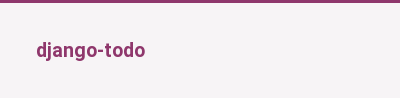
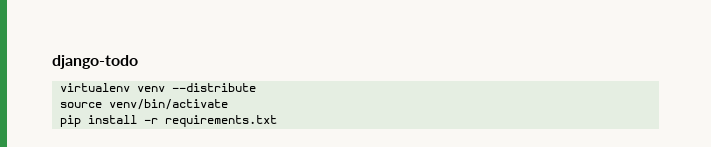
(145, 51) none -> [59,83,256,92] [59,99,228,110] [59,115,277,127] // virtualenv venv --distribute // source venv/bin/activate // pip install -r requirements.txt

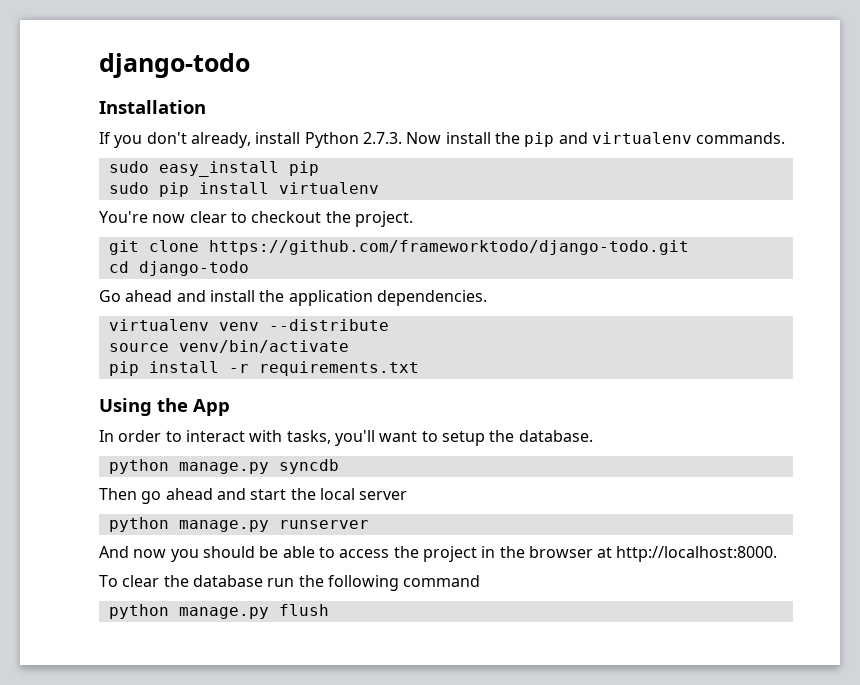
[52,55,138,69] django-todo -> [99,53,250,78] [99,100,206,114] [99,132,786,148] [108,161,319,177] [108,182,379,197] [99,211,413,227] [108,240,689,255] [108,261,249,276] [99,290,487,306] django-todo // Installation // If you don't already, install Python 2.7.3. Now install the pip and virtualenv commands. // sudo easy_install pip // sudo pip install virtualenv // You're now clear to checkout the project. // git clone https://github.com/frameworktodo/django-todo.git // cd django-todo // Go ahead and install the application dependencies.
(277, 121) none -> [99,398,230,416] [99,430,593,446] [108,459,339,474] [99,488,408,504] [108,517,369,532] [99,546,778,562] [99,575,481,591] [108,604,329,619] // Using the App // In order to interact with tasks, you'll want to setup the database. // python manage.py syncdb // Then go ahead and start the local server // python manage.py runserver // And now you should be able to access the project in the browser at http://localhost:8000. // To clear the database run the following command // python manage.py flush

